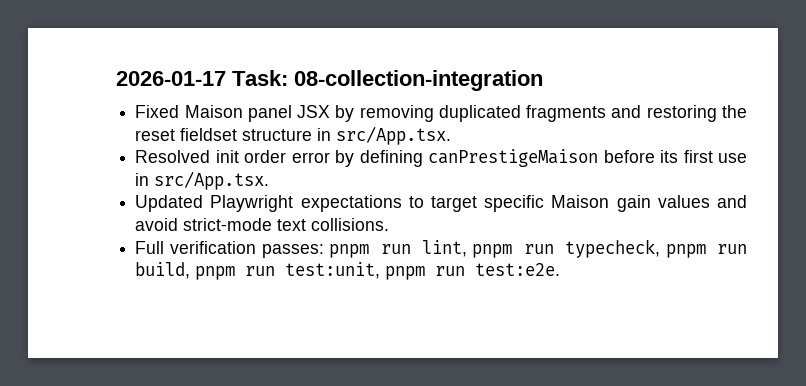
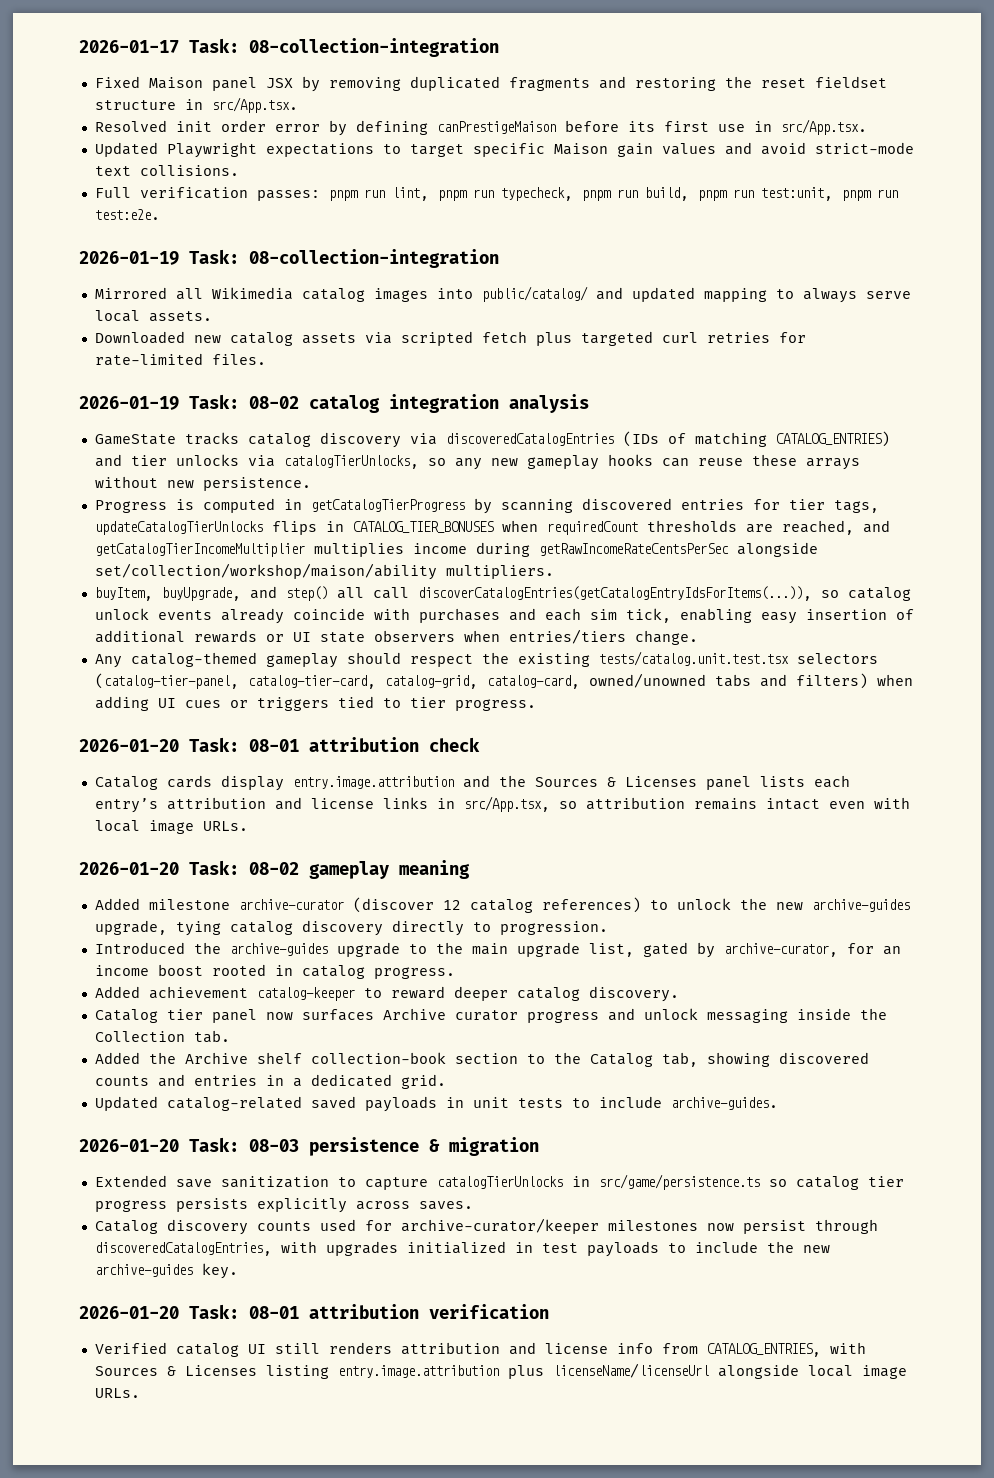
(561, 269) none -> [79,249,499,268] [94,286,911,303] [94,310,212,322] [94,331,806,346] [94,353,266,366] [79,394,589,413] [94,431,890,448] [94,454,860,470] [94,476,311,491] [94,498,879,514] [94,520,890,535] [94,542,818,557] [94,563,554,580] [94,586,911,601] [94,608,914,624] [94,629,698,645] [94,651,878,668] [94,673,913,689] [94,696,536,711] [79,737,480,752] [94,775,850,791] [94,796,910,813] [94,820,248,834] [79,860,470,879] [94,897,910,913] [94,920,608,936] [94,942,901,958] [94,964,455,979] [94,986,679,1002] [94,1008,887,1023] [94,1030,230,1043] [94,1052,869,1067] [94,1074,446,1089] [94,1096,778,1112] [79,1137,539,1156] [94,1174,904,1190] [94,1198,473,1213] [94,1218,878,1235] [94,1241,830,1257] [94,1263,238,1279] [79,1304,549,1319] [94,1342,866,1357] [94,1363,907,1379] [94,1388,140,1398] // 2026-01-19 Task: 08-collection-integration // Mirrored all Wikimedia catalog images into public/catalog/ and updated mapping to always serve local assets. // Downloaded new catalog assets via scripted fetch plus targeted curl retries for rate-limited files. // 2026-01-19 Task: 08-02 catalog integration analysis // GameState tracks catalog discovery via discoveredCatalogEntries (IDs of matching CATALOG_ENTRIES) and tier unlocks via catalogTierUnlocks, so any new gameplay hooks can reuse these arrays without new persistence. // Progress is computed in getCatalogTierProgress by scanning discovered entries for tier tags, updateCatalogTierUnlocks flips in CATALOG_TIER_BONUSES when requiredCount thresholds are reached, and getCatalogTierIncomeMultiplier multiplies income during getRawIncomeRateCentsPerSec alongside set/collection/workshop/maison/ability multipliers. // buyItem, buyUpgrade, and step() all call discoverCatalogEntries(getCatalogEntryIdsForItems(...)), so catalog unlock events already coincide with purchases and each sim tick, enabling easy insertion of additional rewards or UI state observers when entries/tiers change. // Any catalog-themed gameplay should respect the existing tests/catalog.unit.test.tsx selectors (catalog-tier-panel, catalog-tier-card, catalog-grid, catalog-card, owned/unowned tabs and filters) when adding UI cues or triggers tied to tier progress. // 2026-01-20 Task: 08-01 attribution check // Catalog cards display entry.image.attribution and the Sources & Licenses panel lists each entry’s attribution and license links in src/App.tsx, so attribution remains intact even with local image URLs. // 2026-01-20 Task: 08-02 gameplay meaning // Added milestone archive-curator (discover 12 catalog references) to unlock the new archive-guides upgrade, tying catalog discovery directly to progression. // Introduced the archive-guides upgrade to the main upgrade list, gated by archive-curator, for an income boost rooted in catalog progress. // Added achievement catalog-keeper to reward deeper catalog discovery. // Catalog tier panel now surfaces Archive curator progress and unlock messaging inside the Collection tab. // Added the Archive shelf collection-book section to the Catalog tab, showing discovered counts and entries in a dedicated grid. // Updated catalog-related saved payloads in unit tests to include archive-guides. // 2026-01-20 Task: 08-03 persistence & migration // Extended save sanitization to capture catalogTierUnlocks in src/game/persistence.ts so catalog tier progress persists explicitly across saves. // Catalog discovery counts used for archive-curator/keeper milestones now persist through discoveredCatalogEntries, with upgrades initialized in test payloads to include the new archive-guides key. // 2026-01-20 Task: 08-01 attribution verification // Verified catalog UI still renders attribution and license info from CATALOG_ENTRIES, with Sources & Licenses listing entry.image.attribution plus licenseName/licenseUrl alongside local image URLs.

